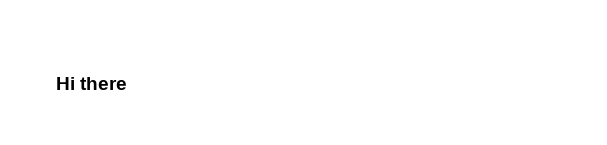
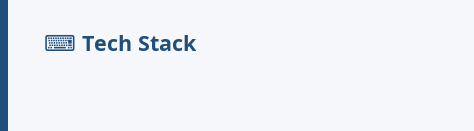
[56,77,128,90] Hi there -> [44,34,197,51] ⌨ Tech Stack

